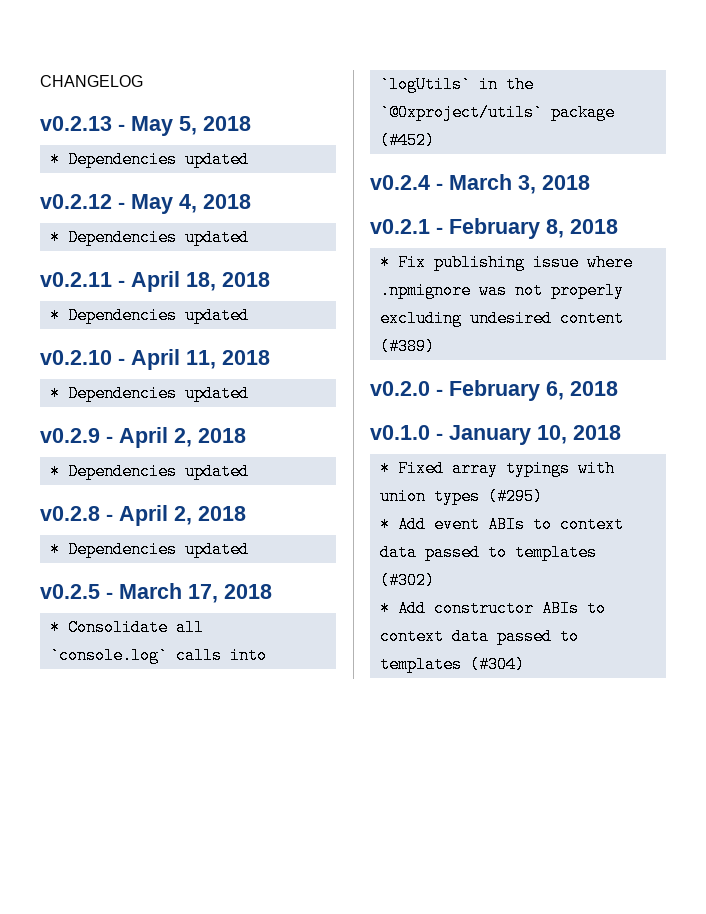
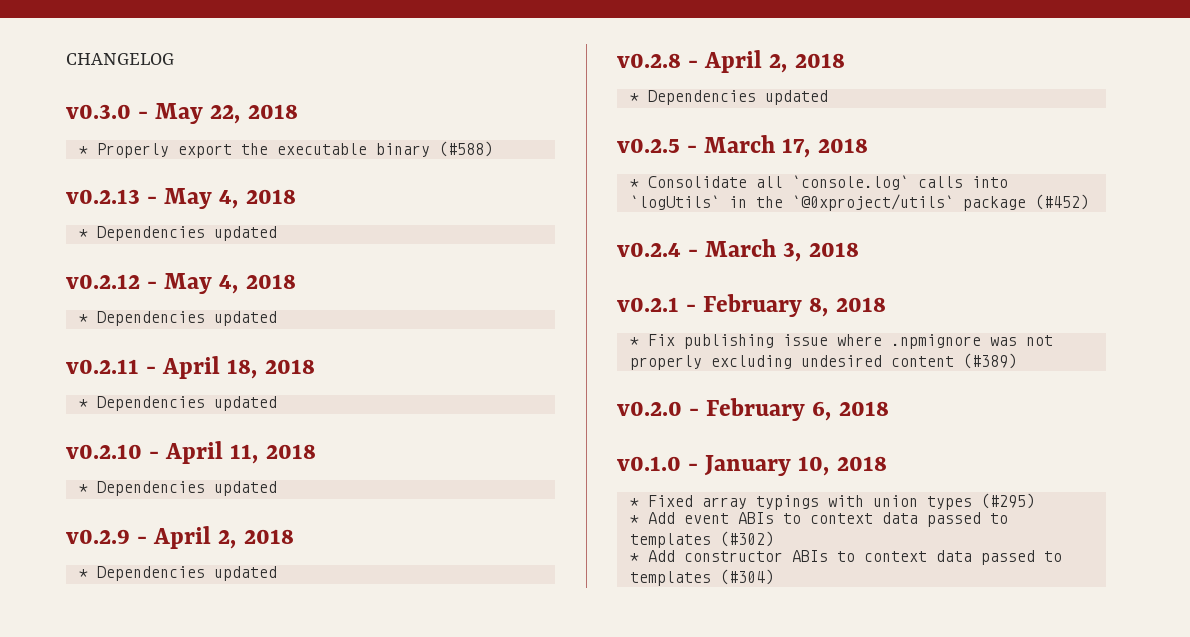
(143, 81) none -> [66,103,298,124] [78,141,493,158] // v0.3.0 - May 22, 2018 // * Properly export the executable binary (#588)
[179,116,197,135] 5, -> [219,190,239,209] 4,

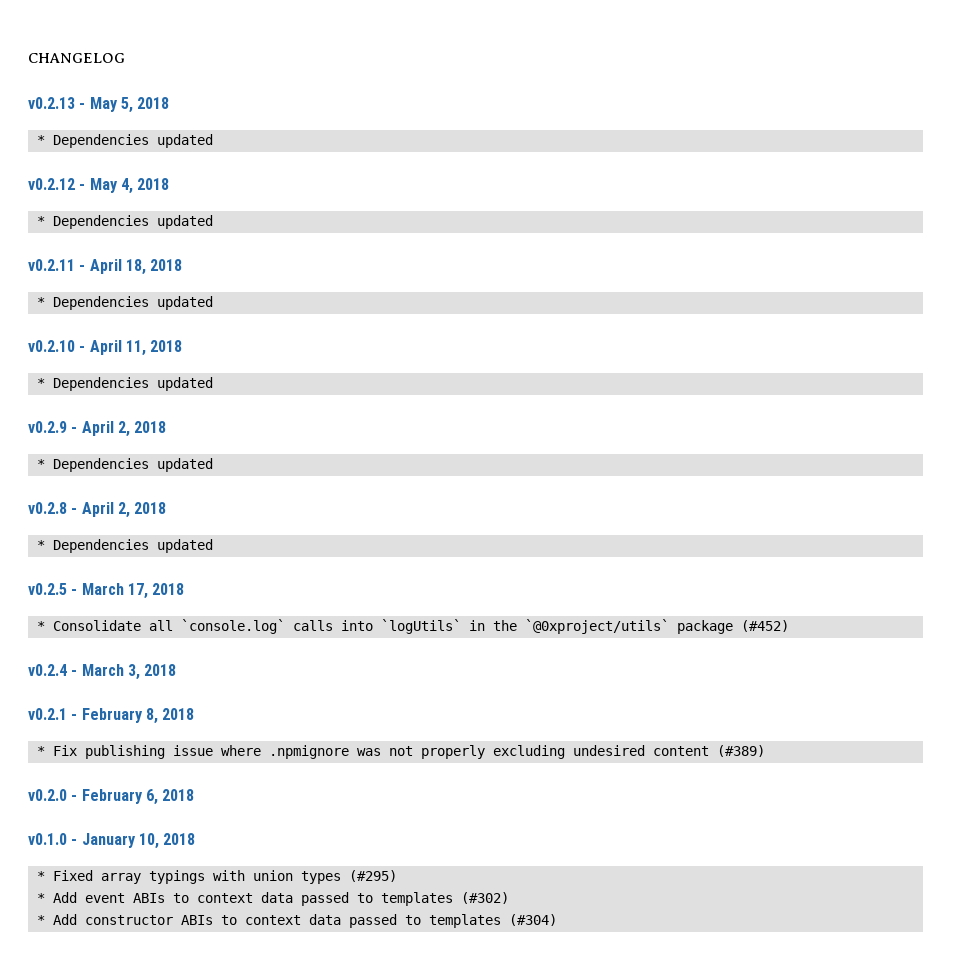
[66,103,298,124] [78,141,493,158] // v0.3.0 - May 22, 2018 // * Properly export the executable binary (#588) -> (125, 58) none
[219,190,239,209] 4, -> [120,97,133,113] 5,

